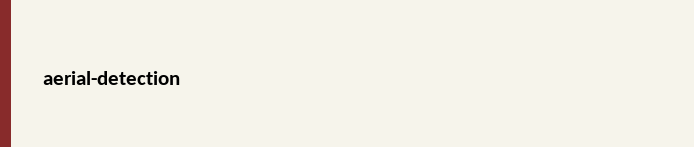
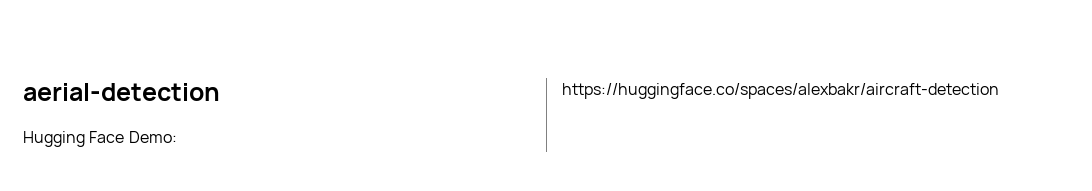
(180, 78) none -> [23,131,177,147] [562,83,999,99] // Hugging Face Demo: https://huggingface.co/spaces/alexbakr/aircraft-detection

